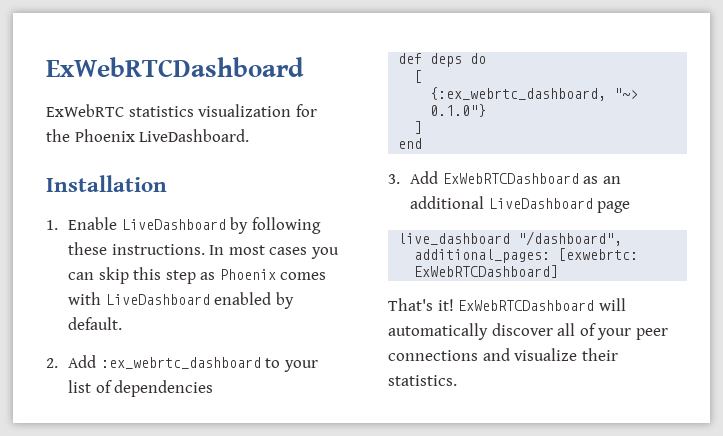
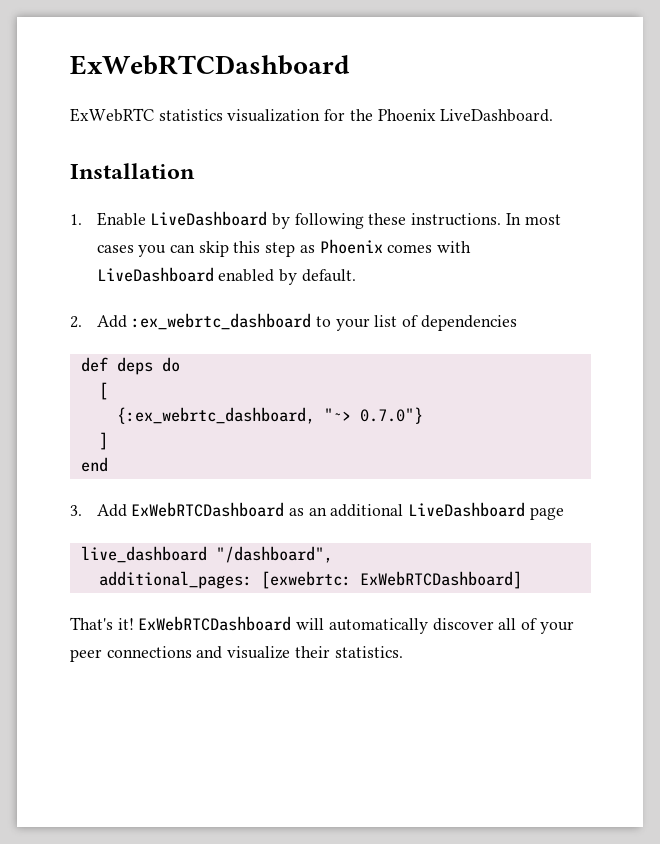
[430,104,487,117] 0.1.0"} -> [359,407,423,424] 0.7.0"}

